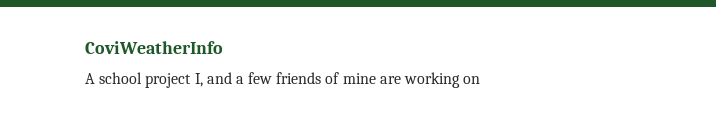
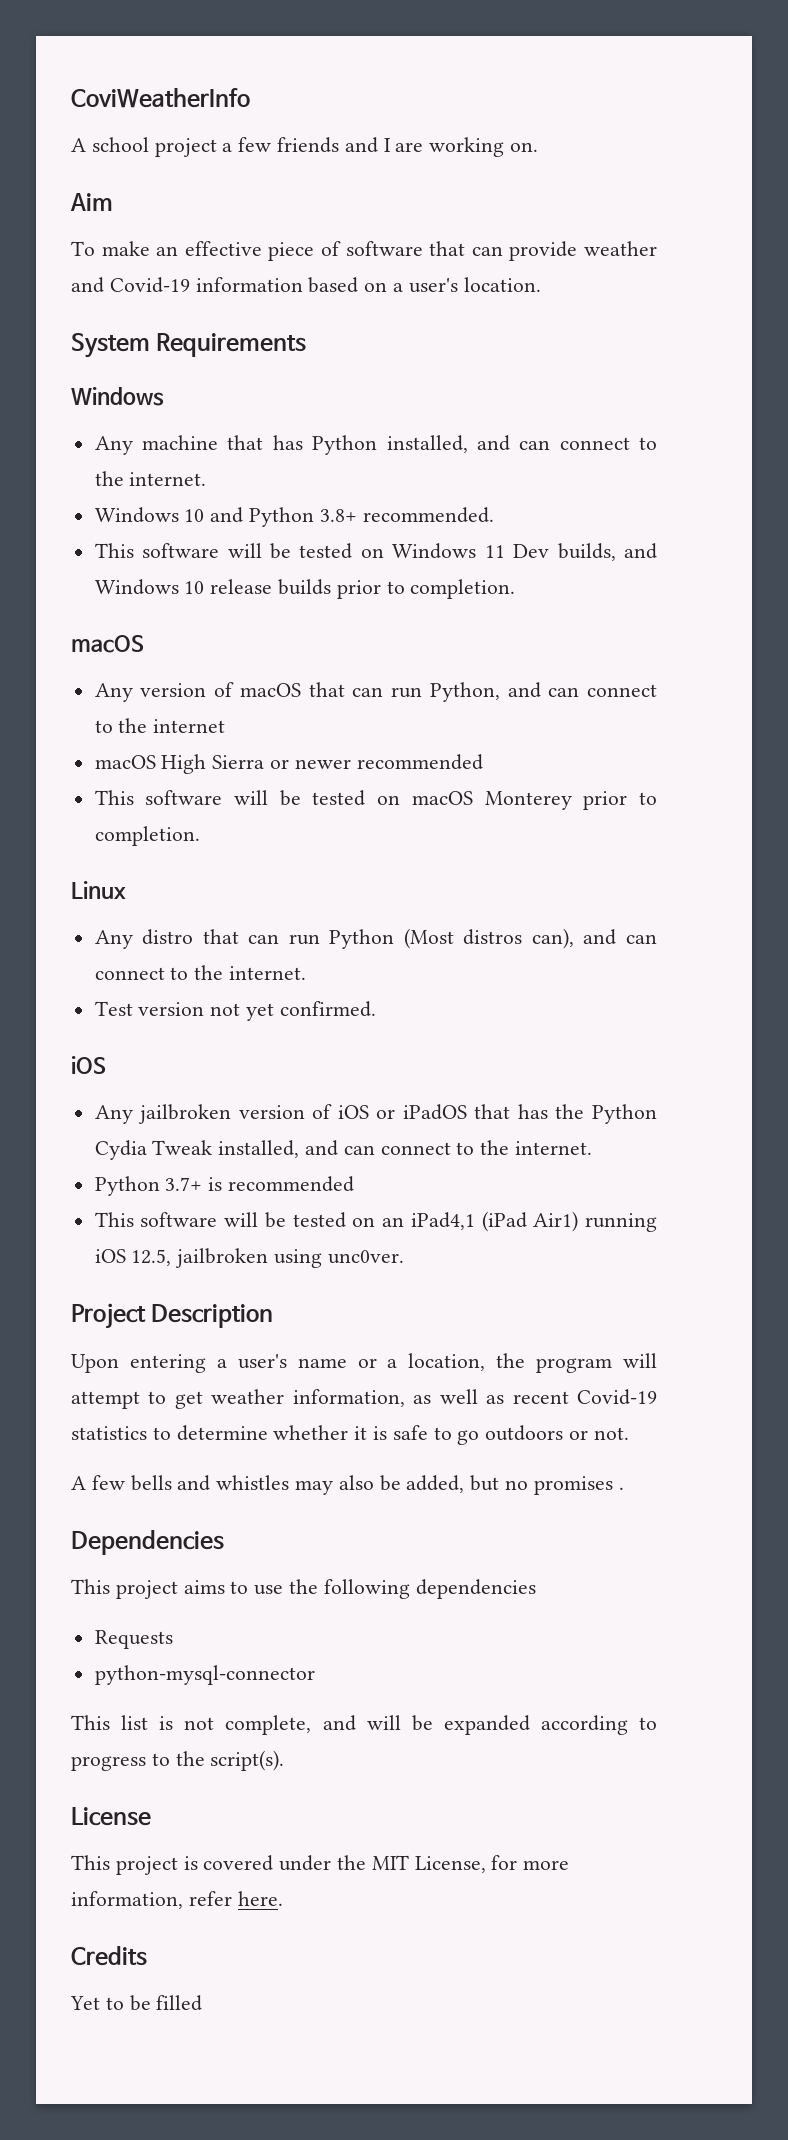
[194,72,232,87] I, and -> (217, 147) none
[325,72,481,88] of mine are working on -> [344,137,539,157] [70,193,113,211] [71,241,657,261] [71,277,541,293] [71,333,307,358] [71,387,164,406] [94,435,657,455] [94,471,207,486] [94,507,494,527] [94,543,658,561] [94,579,516,599] [71,635,144,653] [94,682,657,702] [94,718,226,733] [94,754,483,774] [94,790,657,810] [94,826,200,846] [71,881,126,899] [94,928,658,949] [94,965,307,980] [94,1001,376,1021] [71,1056,106,1074] [94,1104,657,1124] [94,1140,593,1160] [94,1176,355,1196] [94,1211,657,1232] [94,1248,404,1268] [71,1303,274,1329] [71,1353,657,1373] [71,1389,658,1409] [71,1425,629,1445] [71,1475,624,1495] [71,1530,224,1555] [71,1579,536,1599] [94,1630,173,1649] [94,1665,315,1685] [71,1715,658,1735] [71,1750,285,1771] [71,1807,151,1826] [71,1855,570,1875] [71,1891,283,1909] [71,1946,147,1966] [70,1995,203,2011] and I are working on. // Aim // To make an effective piece of software that can provide weather and Covid-19 information based on a user's location. // System Requirements // Windows // Any machine that has Python installed, and can connect to the internet. // Windows 10 and Python 3.8+ recommended. // This software will be tested on Windows 11 Dev builds, and Windows 10 release builds prior to completion. // macOS // Any version of macOS that can run Python, and can connect to the internet // macOS High Sierra or newer recommended // This software will be tested on macOS Monterey prior to completion. // Linux // Any distro that can run Python (Most distros can), and can connect to the internet. // Test version not yet confirmed. // iOS // Any jailbroken version of iOS or iPadOS that has the Python Cydia Tweak installed, and can connect to the internet. // Python 3.7+ is recommended // This software will be tested on an iPad4,1 (iPad Air1) running iOS 12.5, jailbroken using unc0ver. // Project Description // Upon entering a user's name or a location, the program will attempt to get weather information, as well as recent Covid-19 statistics to determine whether it is safe to go outdoors or not. // A few bells and whistles may also be added, but no promises . // Dependencies // This project aims to use the following dependencies // Requests // python-mysql-connector // This list is not complete, and will be expanded according to progress to the script(s). // License // This project is covered under the MIT License, for more information, refer here. // Credits // Yet to be filled

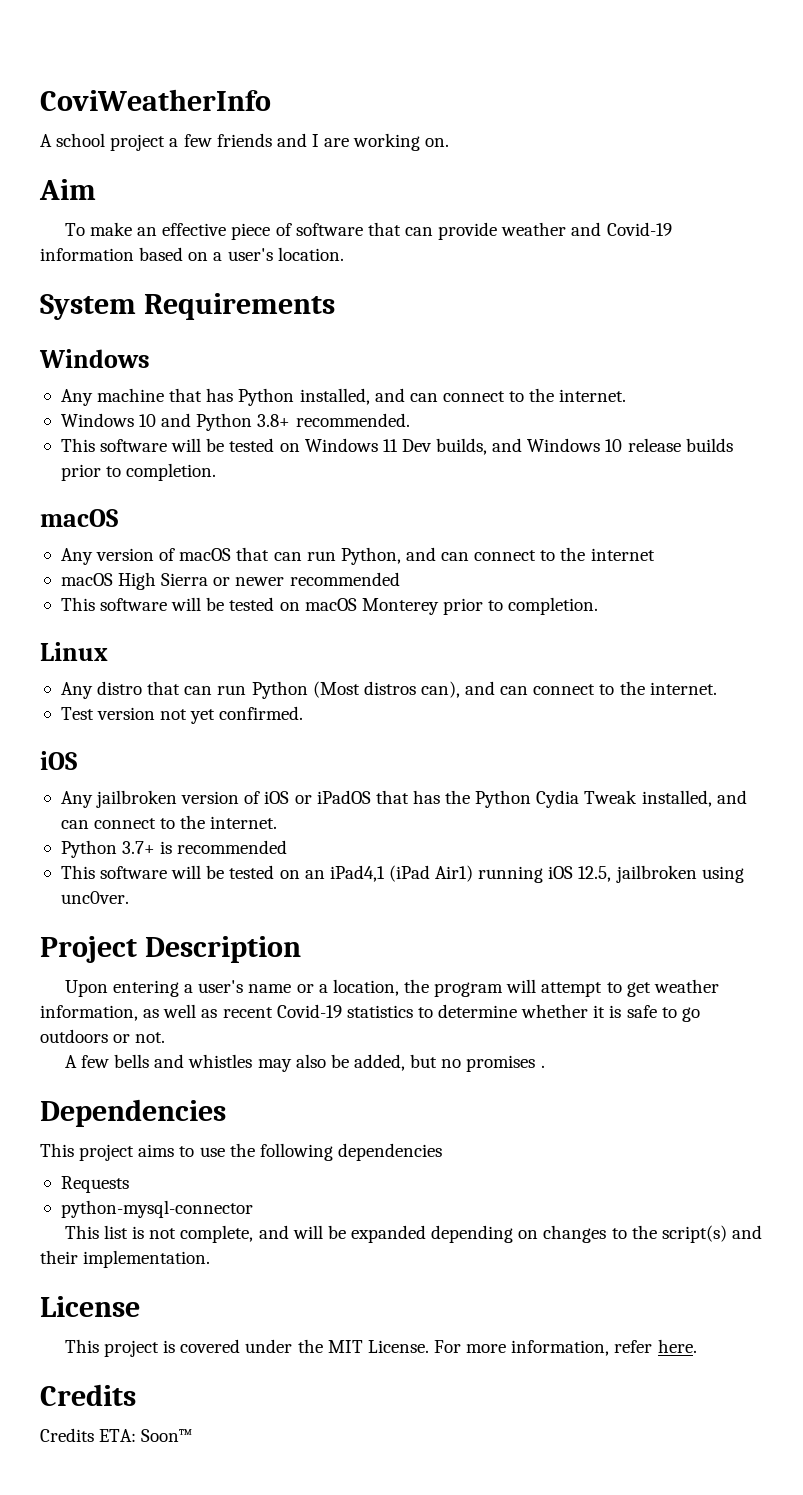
[540,1715,658,1735] [71,1750,285,1771] according to progress to the script(s). -> [431,1225,762,1243] [40,1250,211,1268] depending on changes to the script(s) and their implementation.
[414,1855,518,1873] License, for -> [367,1340,462,1353] License. For
[70,1995,203,2011] Yet to be filled -> [40,1428,193,1442] Credits ETA: Soon™

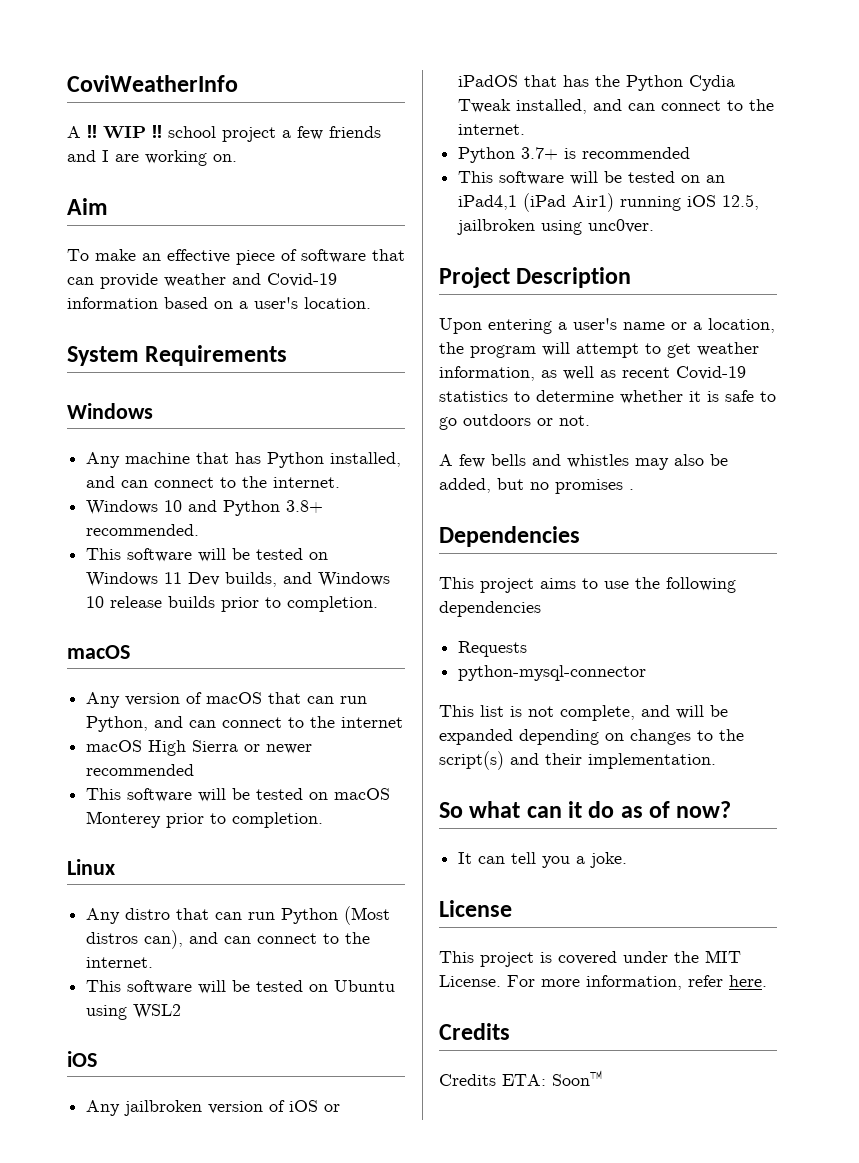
(52, 140) none -> [87,125,162,139] ‼ WIP ‼
[60,706,304,724] Test version not yet confirmed. -> [86,980,396,994] [86,1004,182,1020] This software will be tested on Ubuntu using WSL2
(211, 1259) none -> [439,801,732,818] [458,852,628,868] // So what can it do as of now? // It can tell you a joke.

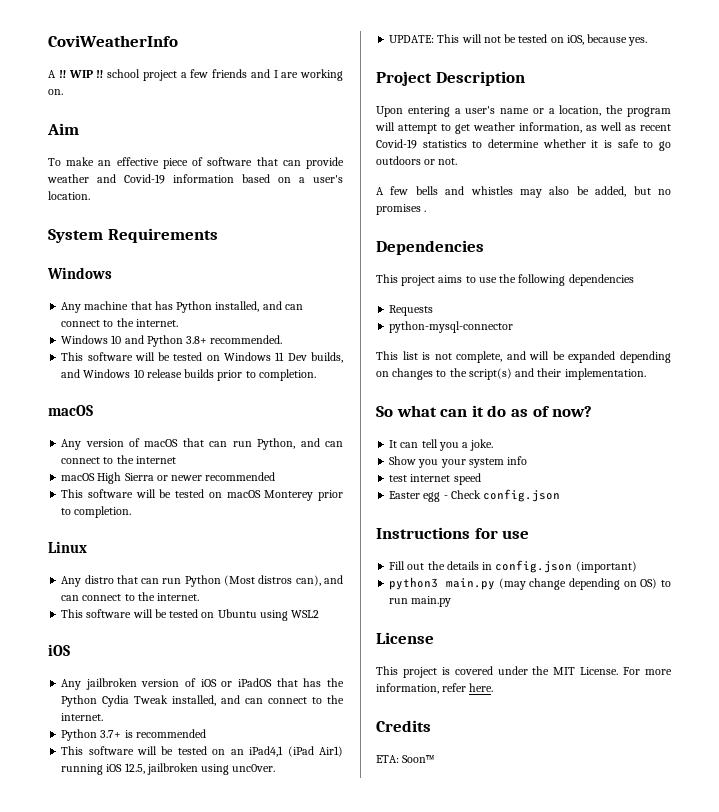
(655, 226) none -> [389,34,648,46] // UPDATE: This will not be tested on iOS, because yes.
(628, 860) none -> [389,456,528,468] [389,473,481,485] [389,489,561,502] [376,527,530,539] [389,560,637,573] [389,577,671,590] [389,596,452,607] // Show you your system info // test internet speed // Easter egg - Check config.json // Instructions for use // Fill out the details in config.json (important) // python3 main.py (may change depending on OS) to run main.py
[439,1074,496,1086] Credits -> (431, 726) none

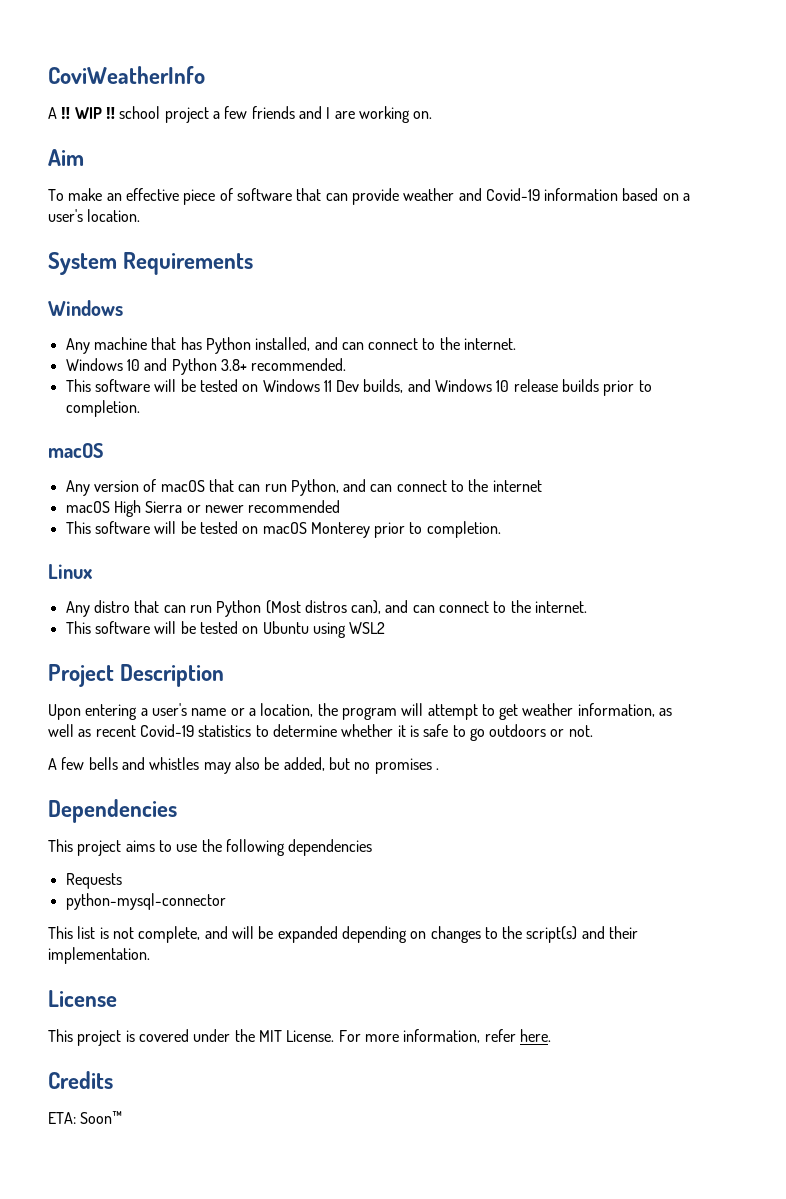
[48,644,70,656] [61,678,344,690] [61,695,344,707] [61,713,104,721] [61,729,206,741] [61,746,343,757] [61,763,276,775] [389,34,648,46] // iOS // Any jailbroken version of iOS or iPadOS that has the Python Cydia Tweak installed, and can connect to the internet. // Python 3.7+ is recommended // This software will be tested on an iPad4,1 (iPad Air1) running iOS 12.5, jailbroken using unc0ver. // UPDATE: This will not be tested on iOS, because yes. -> (386, 628) none
[376,405,593,417] [389,439,494,451] [389,456,528,468] [389,473,481,485] [389,489,561,502] [376,527,530,539] [389,560,637,573] [389,577,671,590] [389,596,452,607] // So what can it do as of now? // It can tell you a joke. // Show you your system info // test internet speed // Easter egg - Check config.json // Instructions for use // Fill out the details in config.json (important) // python3 main.py (may change depending on OS) to run main.py -> (150, 955) none

